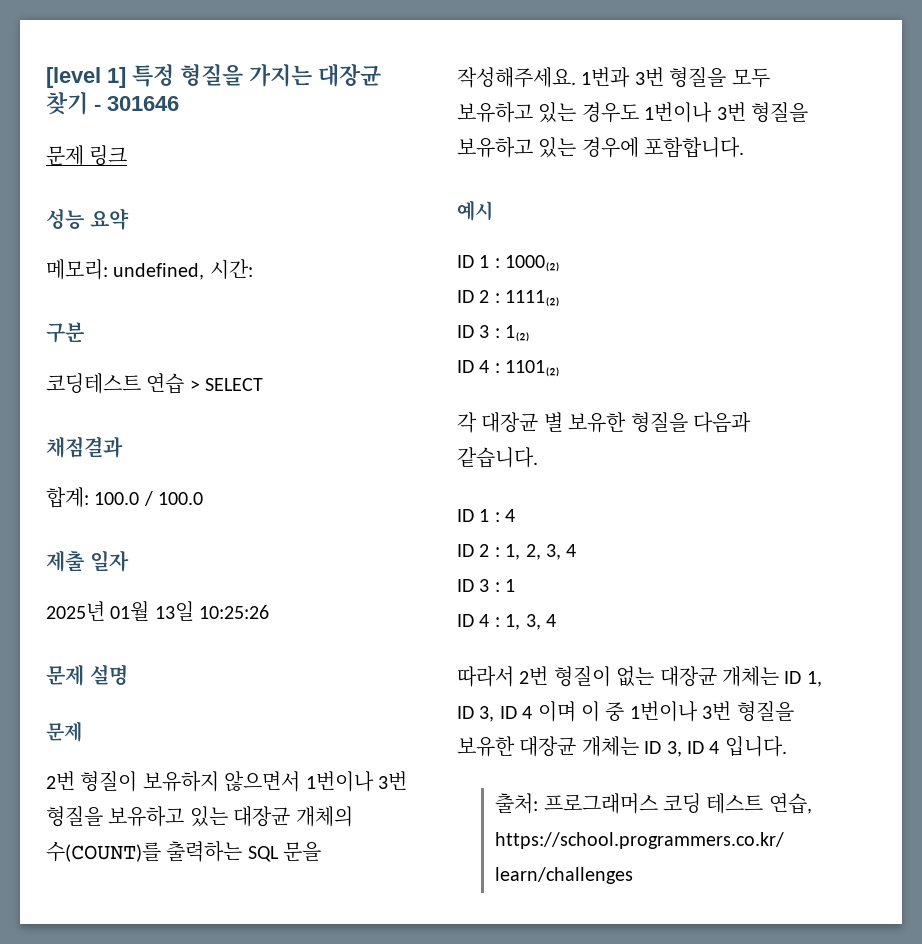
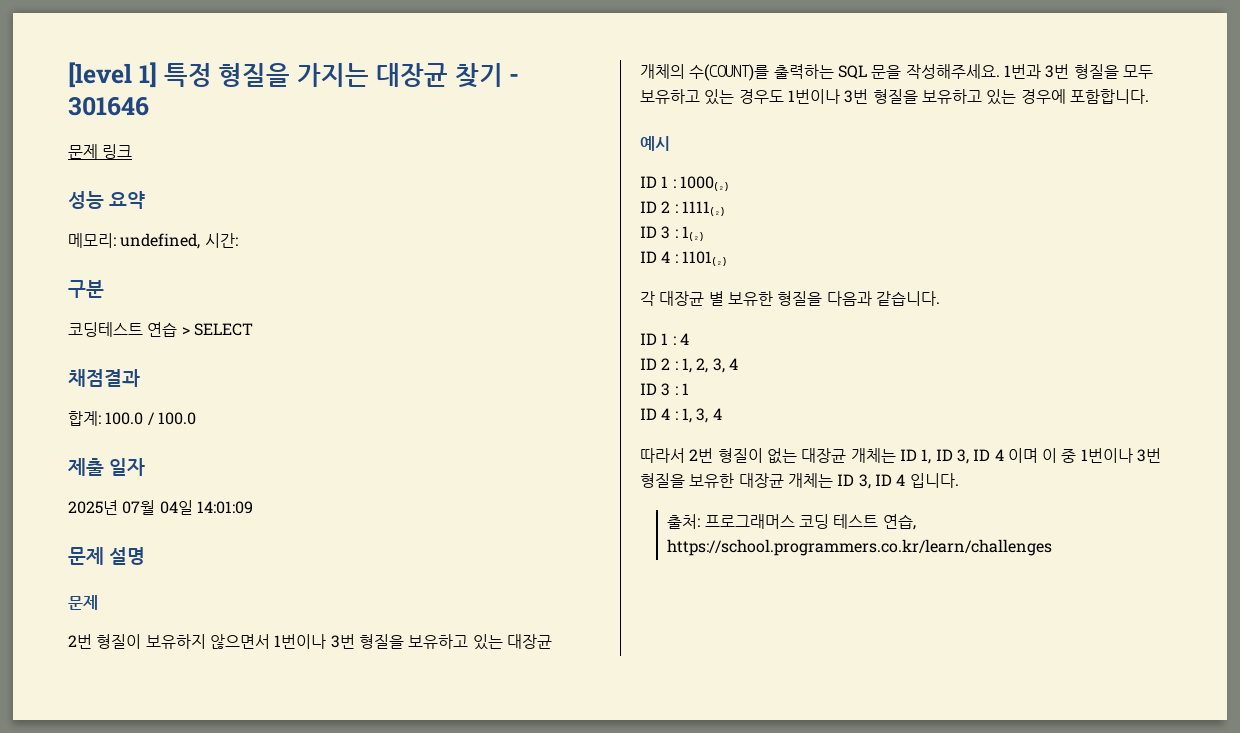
[110,600,270,621] 01월 13일 10:25:26 -> [122,500,253,515] 07월 04일 14:01:09

